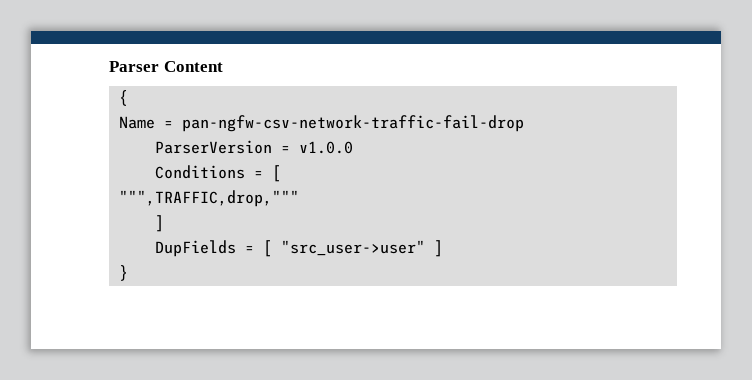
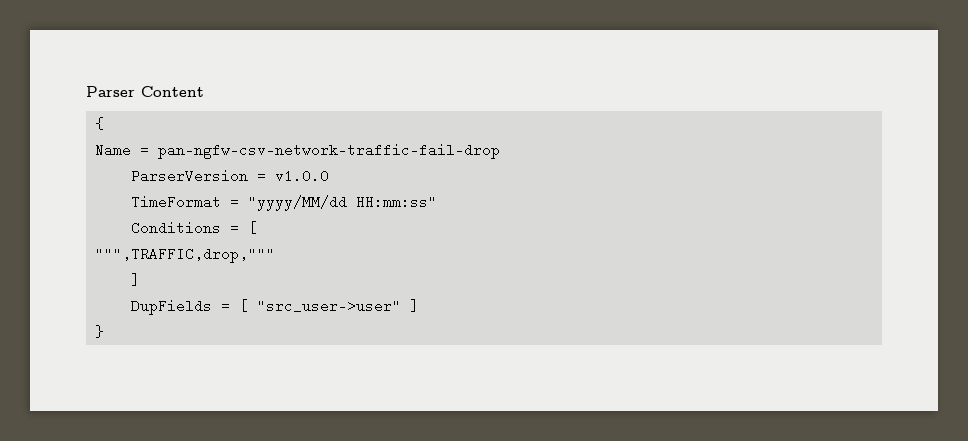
(354, 147) none -> [131,195,437,211] // TimeFormat = "yyyy/MM/dd HH:mm:ss"

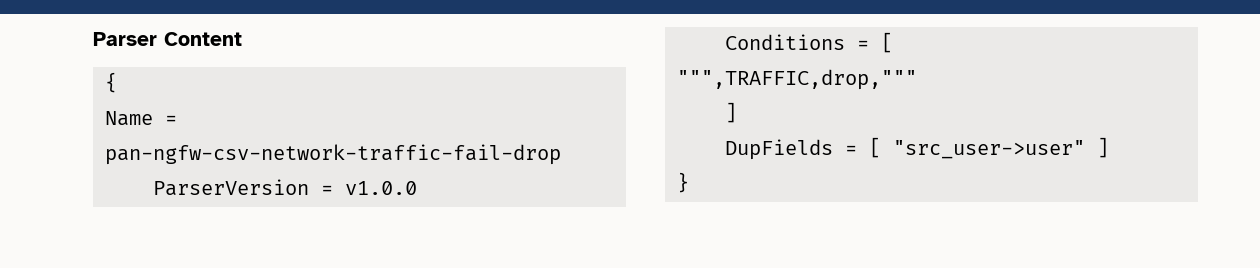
[131,195,437,211] // TimeFormat = "yyyy/MM/dd HH:mm:ss" -> (418, 188) none

